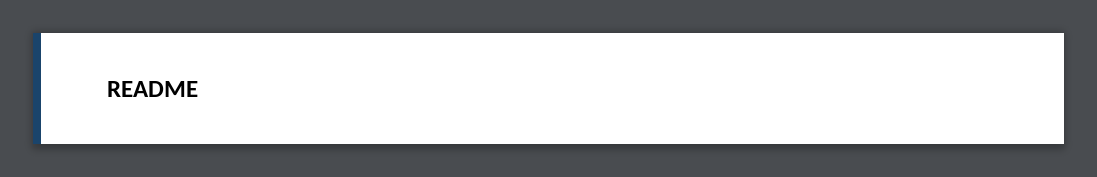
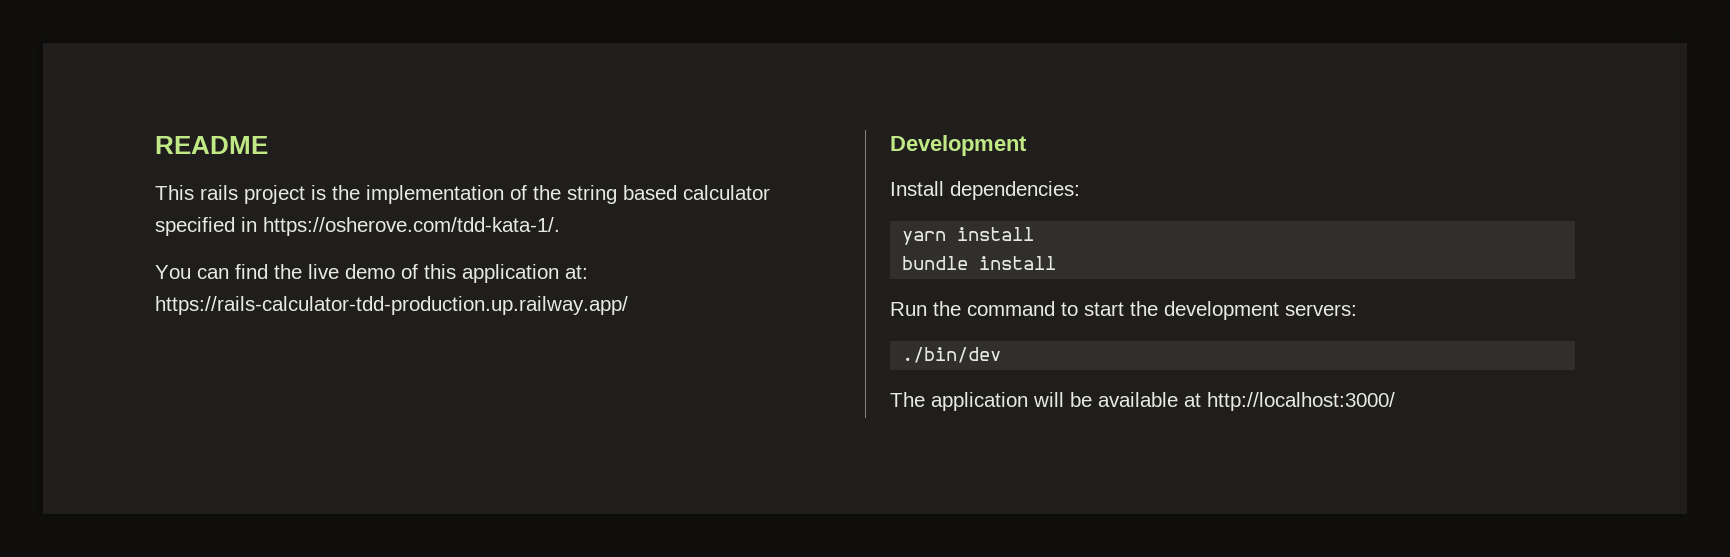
(198, 89) none -> [155,185,770,204] [155,217,560,236] [155,264,588,283] [155,296,628,315] [890,135,1027,156] [890,181,1080,200] [902,227,1035,245] [902,256,1057,270] [890,301,1357,320] [902,347,1002,363] [890,392,1395,411] // This rails project is the implementation of the string based calculator specified in https://osherove.com/tdd-kata-1/. // You can find the live demo of this application at: https://rails-calculator-tdd-production.up.railway.app/ // Development // Install dependencies: // yarn install // bundle install // Run the command to start the development servers: // ./bin/dev // The application will be available at http://localhost:3000/

